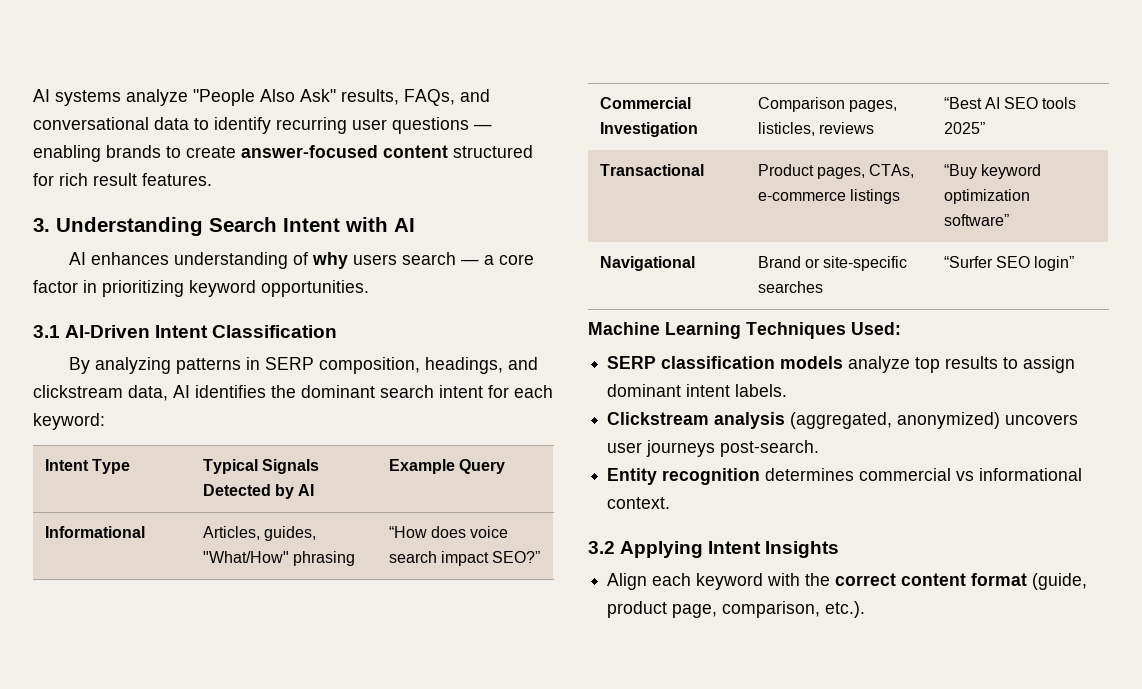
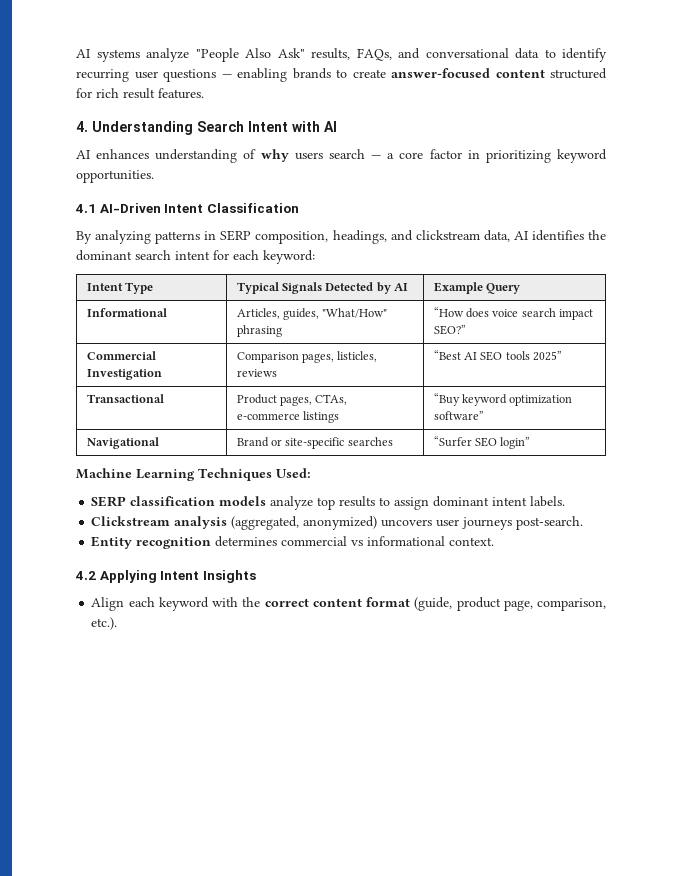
[33,218,50,232] 3. -> [76,121,88,132] 4.
[33,325,60,338] 3.1 -> [75,204,96,213] 4.1
[588,541,615,554] 3.2 -> [75,571,96,580] 4.2

